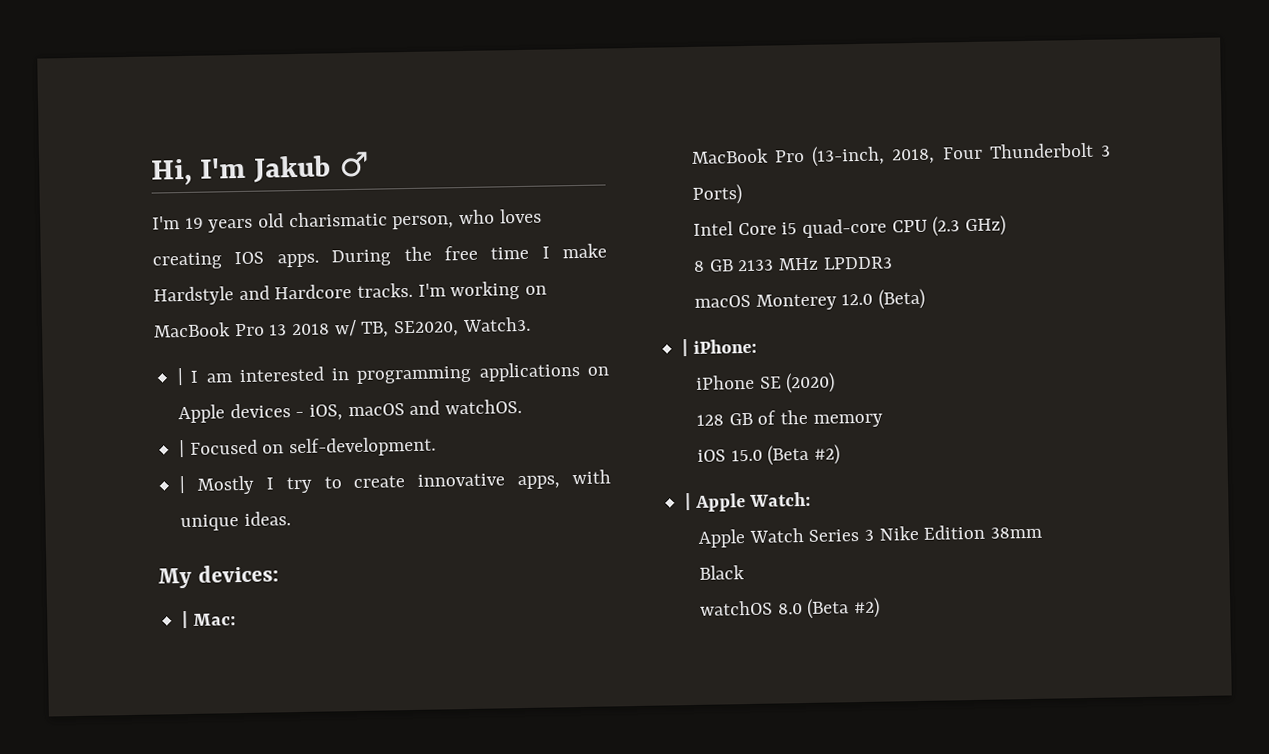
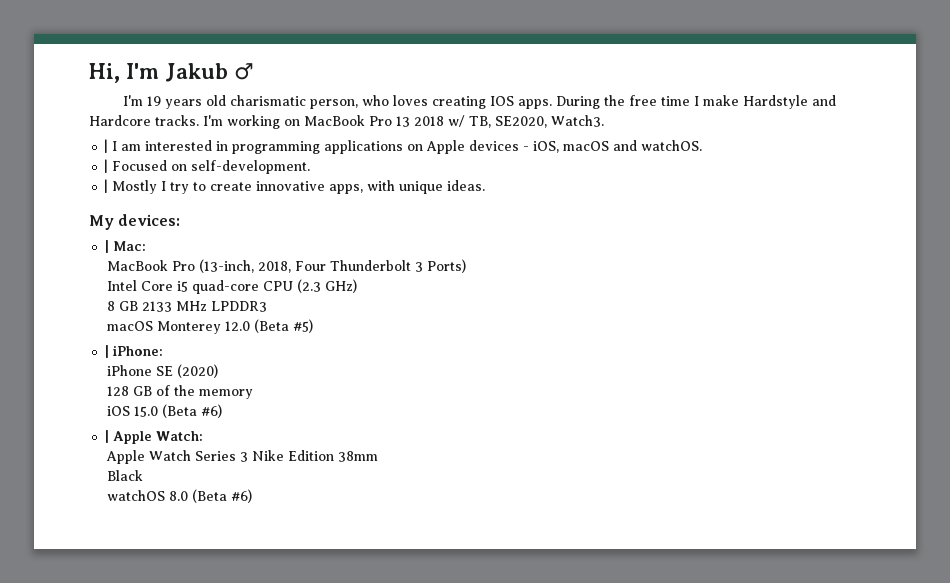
[877,288,925,310] (Beta) -> [254,319,314,333] (Beta #5)
[813,444,840,465] #2) -> [201,404,223,418] #6)
[852,597,880,619] #2) -> [231,489,253,503] #6)

